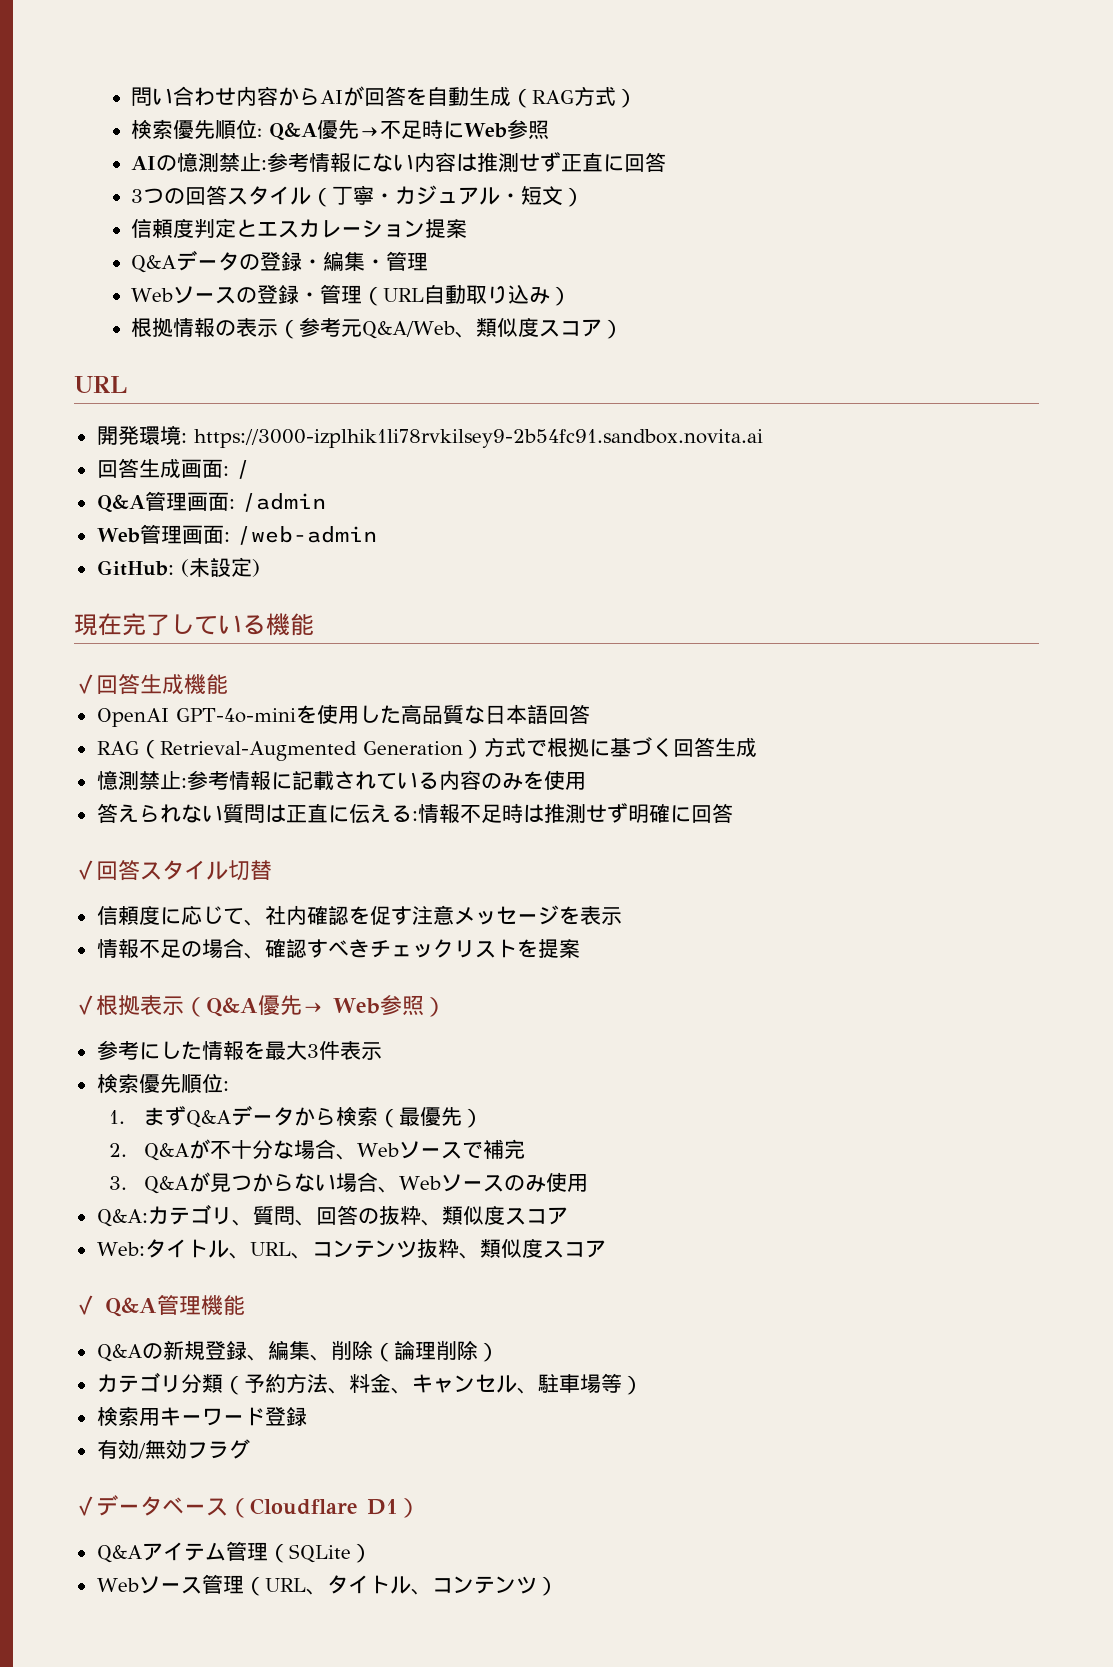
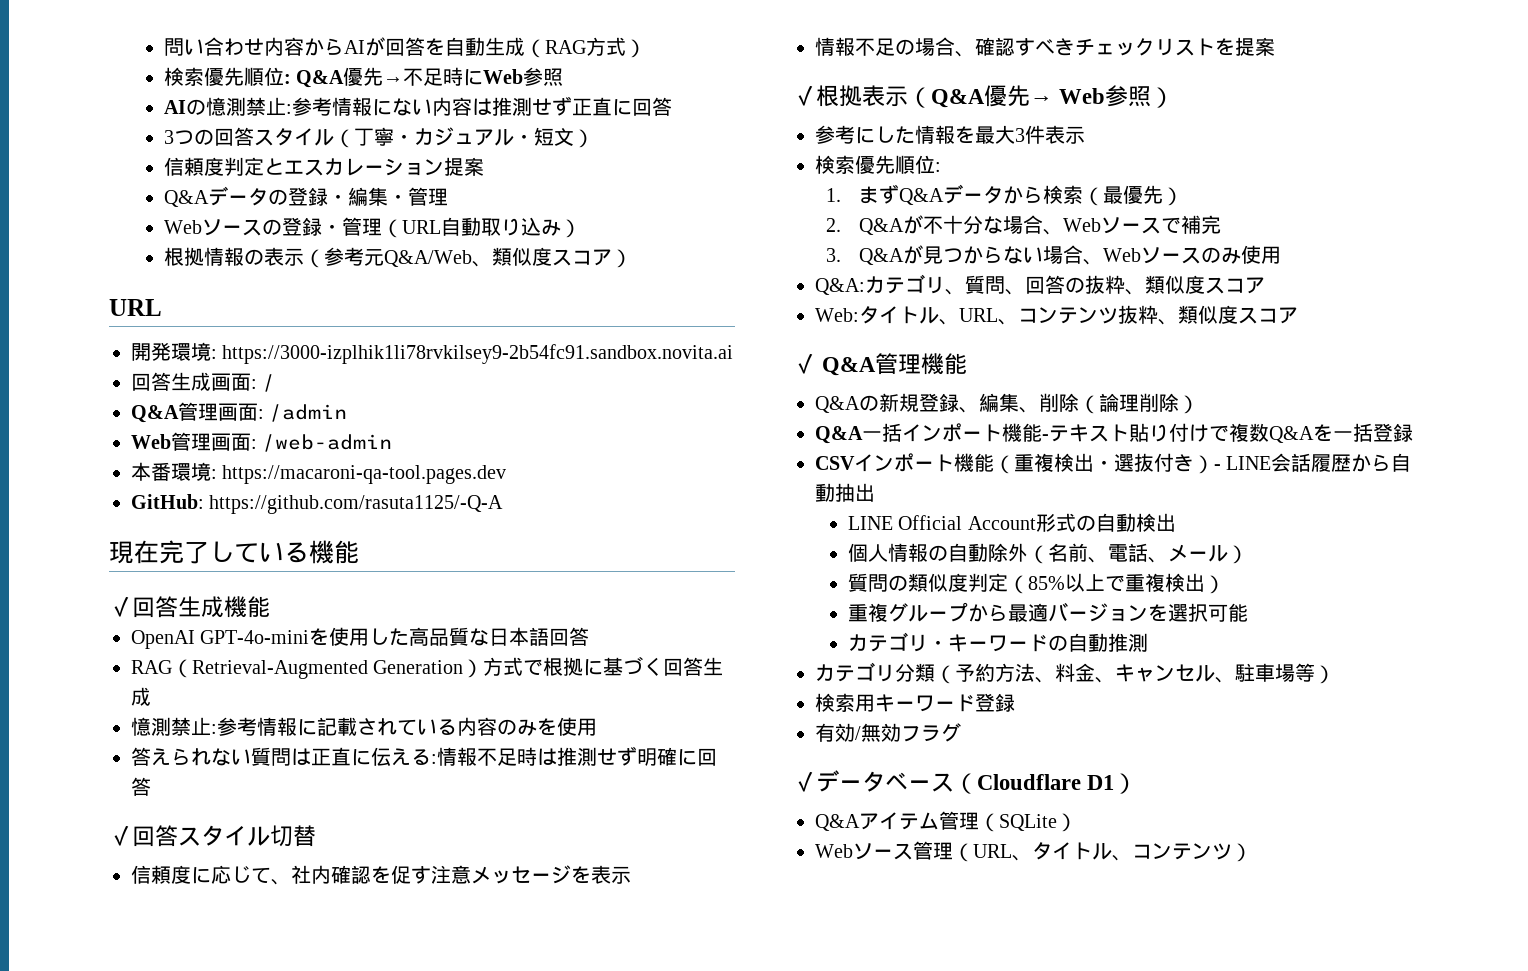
[96,557,260,577] GitHub: (未設定) -> [131,462,507,484] [131,494,504,514] 本番環境: https://macaroni-qa-tool.pages.dev // GitHub: https://github.com/rasuta1125/-Q-A
(499, 1352) none -> [815,423,1413,444] [815,453,1412,474] [815,483,875,502] [848,513,1176,532] [848,543,1249,564] [848,573,1226,594] [848,602,1249,622] [848,632,1149,652] // Q&A一括インポート機能-テキスト貼り付けで複数Q&Aを一括登録 // CSVインポート機能（重複検出・選抜付き）- LINE会話履歴から自動抽出 // LINE Official Account形式の自動検出 // 個人情報の自動除外（名前、電話、メール） // 質問の類似度判定（85%以上で重複検出） // 重複グループから最適バージョンを選択可能 // カテゴリ・キーワードの自動推測

